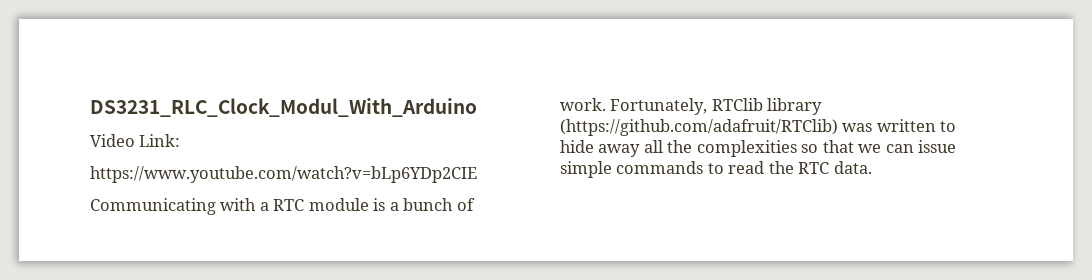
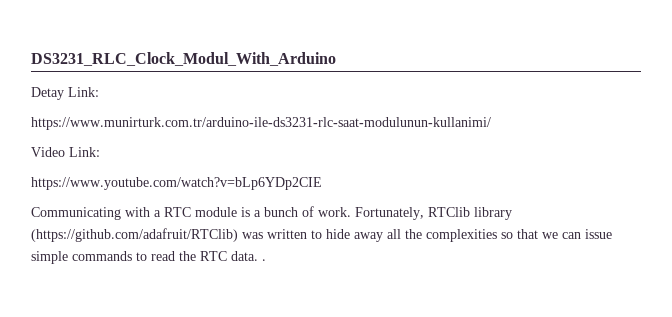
(477, 107) none -> [31,87,99,100] [31,117,491,130] // Detay Link: // https://www.munirturk.com.tr/arduino-ile-ds3231-rlc-saat-modulunun-kullanimi/
(872, 167) none -> [262,259,266,261] .

